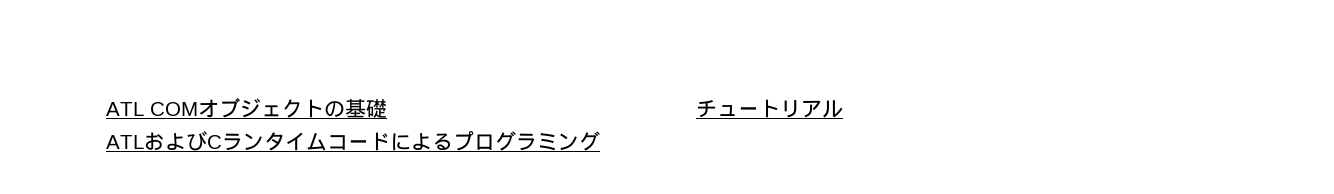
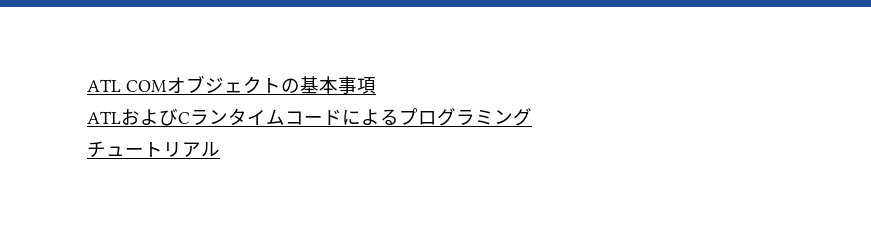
[366,99,387,118] 礎 -> [319,76,376,94] 本事項

